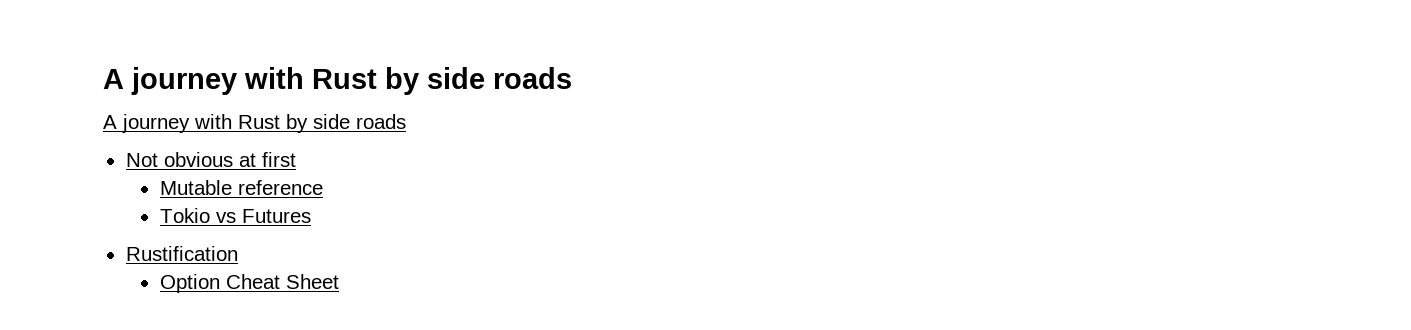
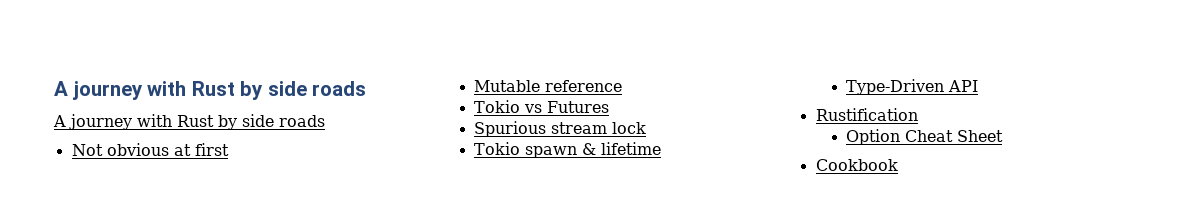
(311, 216) none -> [474,121,647,137] [474,142,662,158] [846,79,979,95] // Spurious stream lock // Tokio spawn & lifetime // Type-Driven API
(339, 281) none -> [815,159,898,171] // Cookbook

